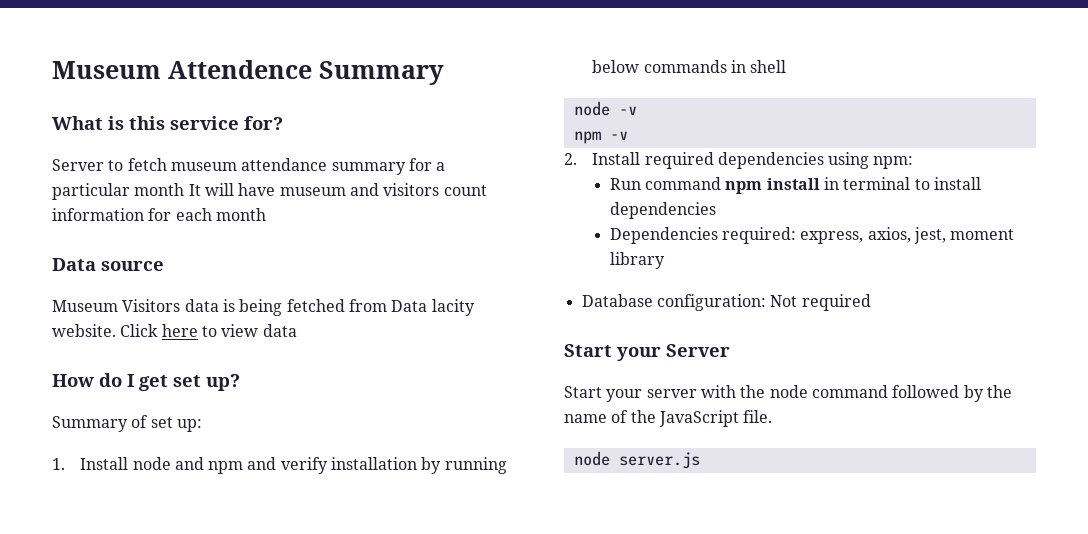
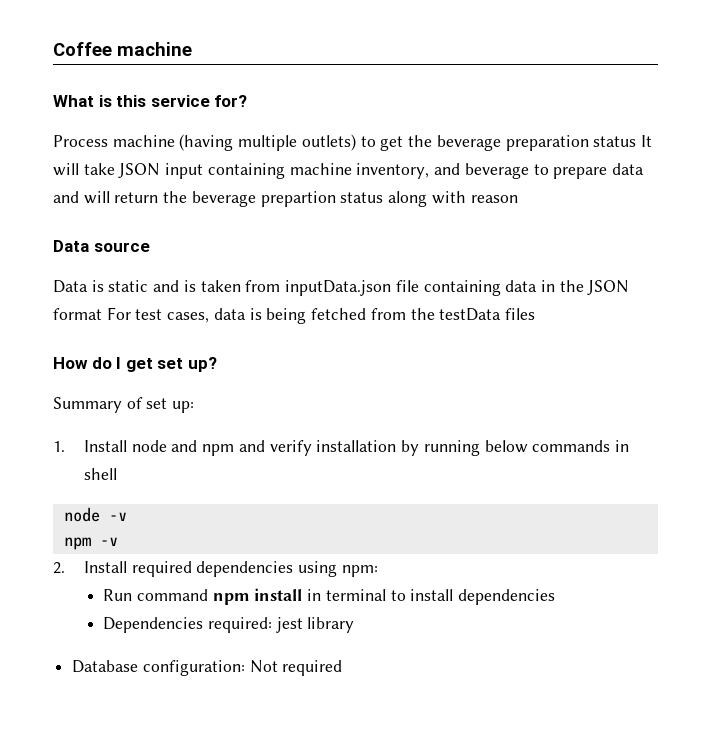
[52,60,444,85] Museum Attendence Summary -> [53,42,192,56] Coffee machine
[52,158,446,175] [52,183,487,200] [52,208,266,221] [52,258,164,271] [52,299,181,312] Server to fetch museum attendance summary for a particular month It will have museum and visitors count information for each month // Data source // Museum Visitors -> [53,134,652,151] [53,163,644,179] [53,191,518,207] [53,240,150,252] [53,280,630,296] [53,307,210,323] Process machine (having multiple outlets) to get the beverage preparation status It will take JSON input containing machine inventory, and beverage to prepare data and will return the beverage prepartion status along with reason // Data source // Data is static and is taken from inputData.json file containing data in the JSON format For test cases,
[391,299,475,316] [52,324,297,337] Data lacity website. Click here to view data -> [410,308,535,321] the testData files
[800,227,1015,244] express, axios, jest, moment -> [275,617,303,633] jest
[564,344,730,361] [564,385,1012,402] [564,410,773,427] [573,451,700,469] // Start your Server // Start your server with the node command followed by the name of the JavaScript file. // node server.js -> (343, 668) none

